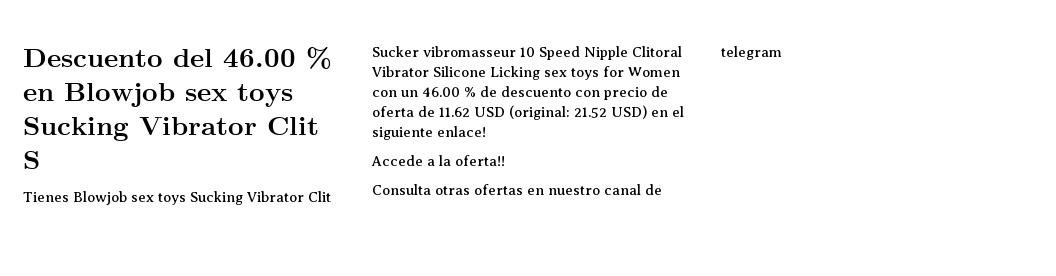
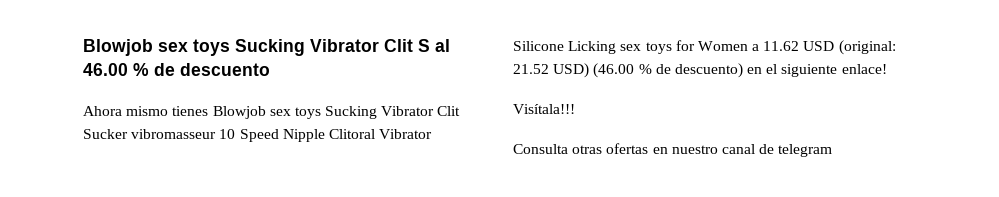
[23,47,332,69] [23,89,54,101] Descuento del 46.00 % en -> (83, 47) none
[23,192,69,202] // Tienes -> [435,39,450,52] [83,63,270,76] [83,106,209,116] al 46.00 % de descuento // Ahora mismo tienes
[372,86,668,100] [372,106,435,117] con un 46.00 % de descuento con precio de oferta de -> [752,44,760,51] a
(647, 112) none -> [593,63,743,78] (46.00 % de descuento)
[371,155,505,166] Accede a la oferta!! -> [513,104,575,114] Visítala!!!

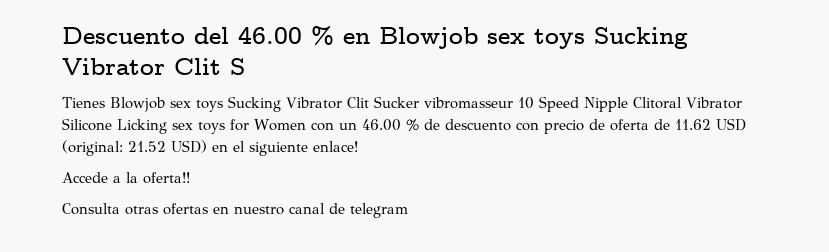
(83, 47) none -> [62,26,370,45] Descuento del 46.00 % en
[435,39,450,52] [83,63,270,76] [83,106,209,116] al 46.00 % de descuento // Ahora mismo tienes -> [62,97,105,108] // Tienes
[752,44,760,51] a -> [310,119,670,134] con un 46.00 % de descuento con precio de oferta de
[593,63,743,78] (46.00 % de descuento) -> (207, 146) none
[513,104,575,114] Visítala!!! -> [62,172,190,184] Accede a la oferta!!

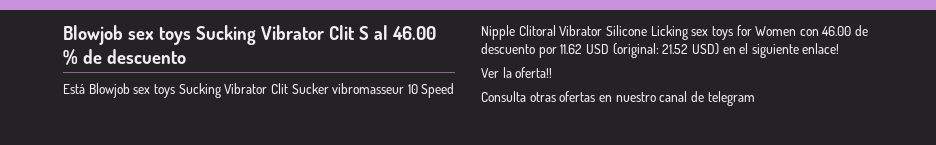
[62,26,370,45] Descuento del 46.00 % en -> (63, 35) none
[62,97,105,108] // Tienes -> [373,25,436,40] [63,49,186,65] [63,84,85,94] al 46.00 % de descuento // Está
[338,119,670,134] un 46.00 % de descuento con precio de oferta de -> [822,25,869,36] [481,43,557,58] 46.00 de descuento por
[62,172,121,183] Accede a -> [481,68,499,78] Ver

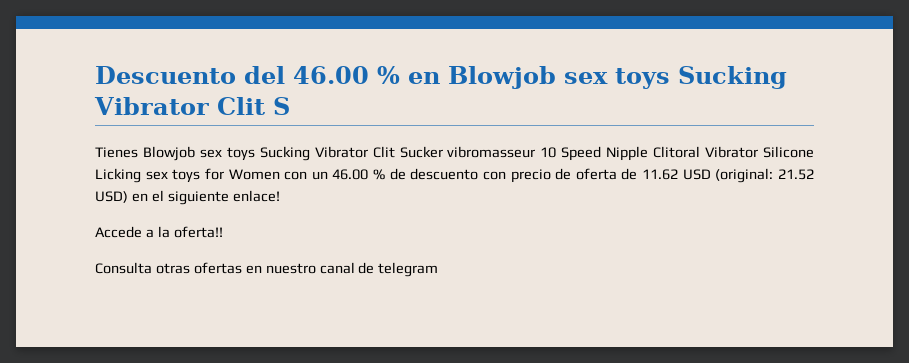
(63, 35) none -> [95,66,440,84] Descuento del 46.00 % en
[373,25,436,40] [63,49,186,65] [63,84,85,94] al 46.00 % de descuento // Está -> [95,147,138,158] // Tienes
[822,25,869,36] [481,43,557,58] 46.00 de descuento por -> [311,168,638,183] un 46.00 % de descuento con precio de oferta de
[481,68,499,78] Ver -> [95,226,154,238] Accede a

